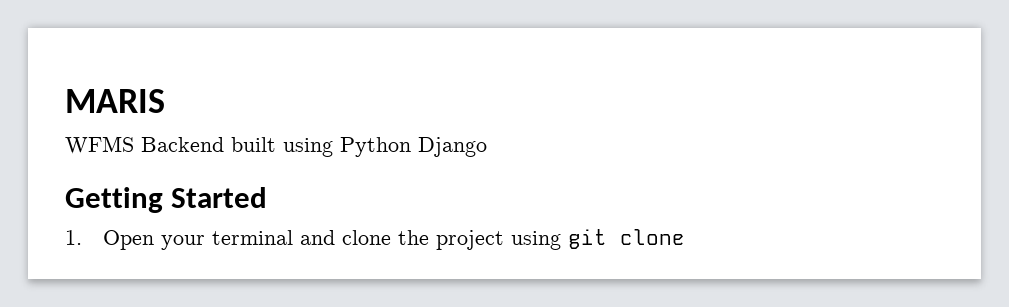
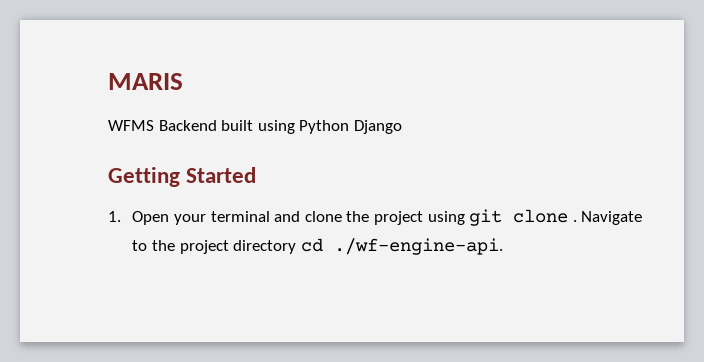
(685, 237) none -> [572,211,643,225] [132,238,503,255] . Navigate to the project directory cd ./wf-engine-api.

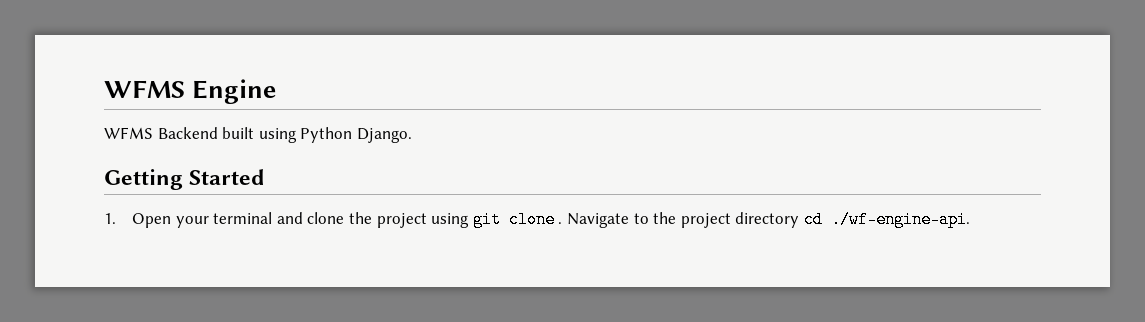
[108,73,183,90] MARIS -> [104,79,277,104] WFMS Engine
[353,120,402,134] Django -> [356,128,412,143] Django.

